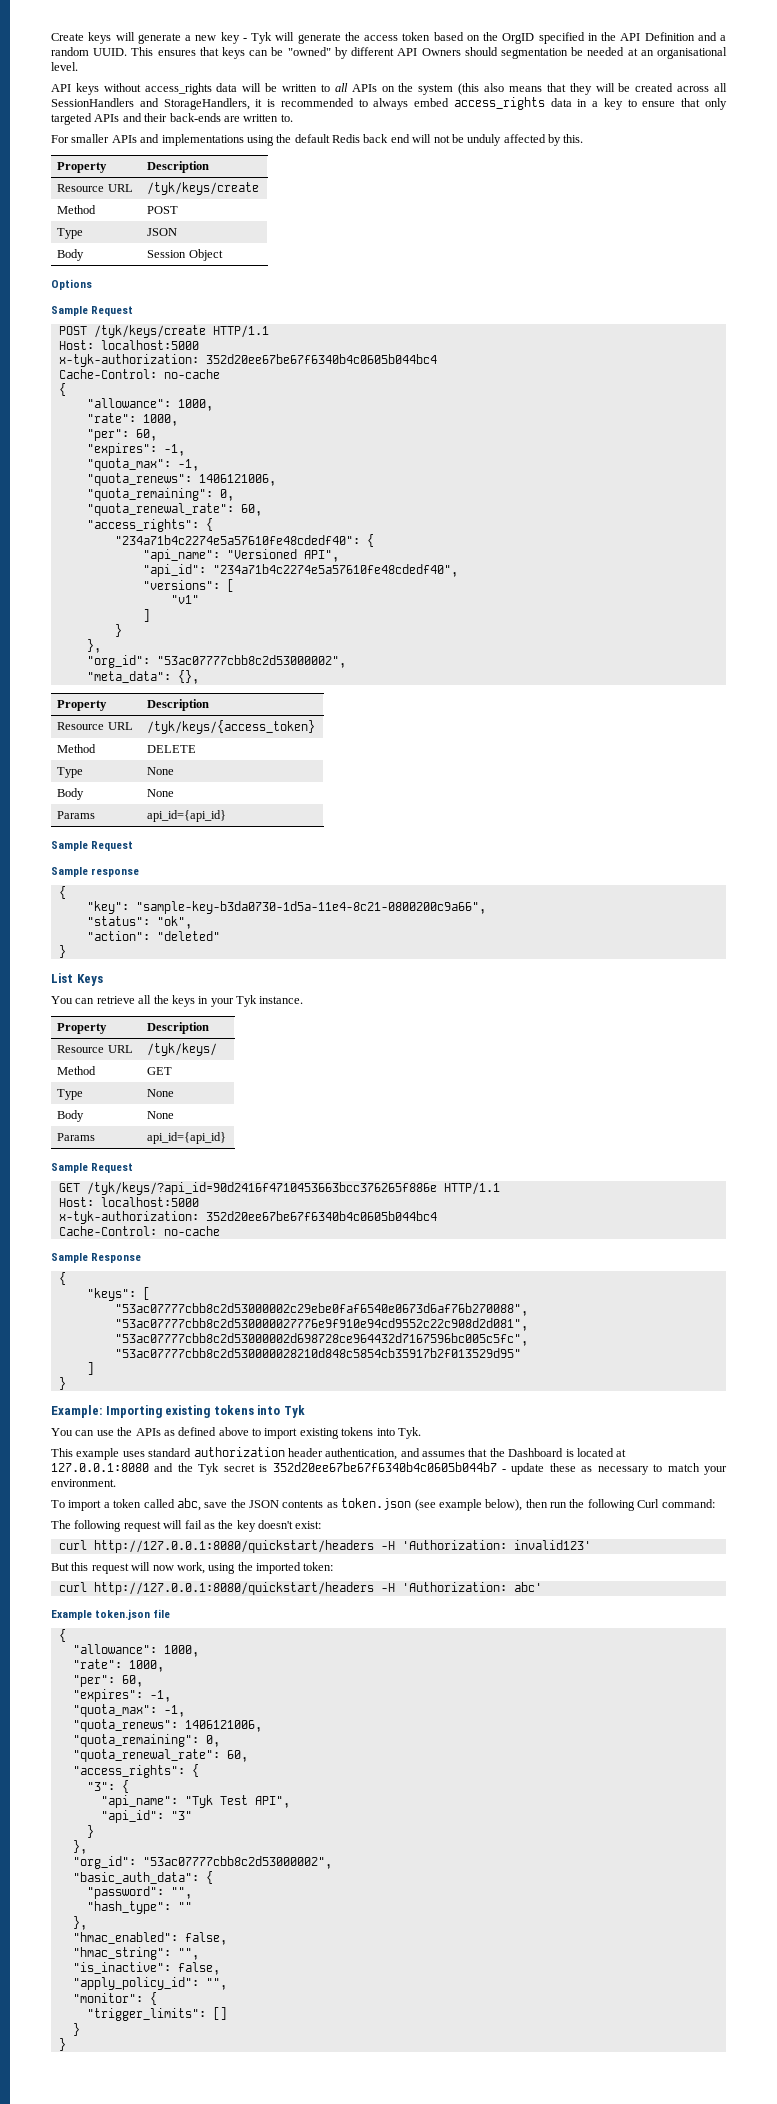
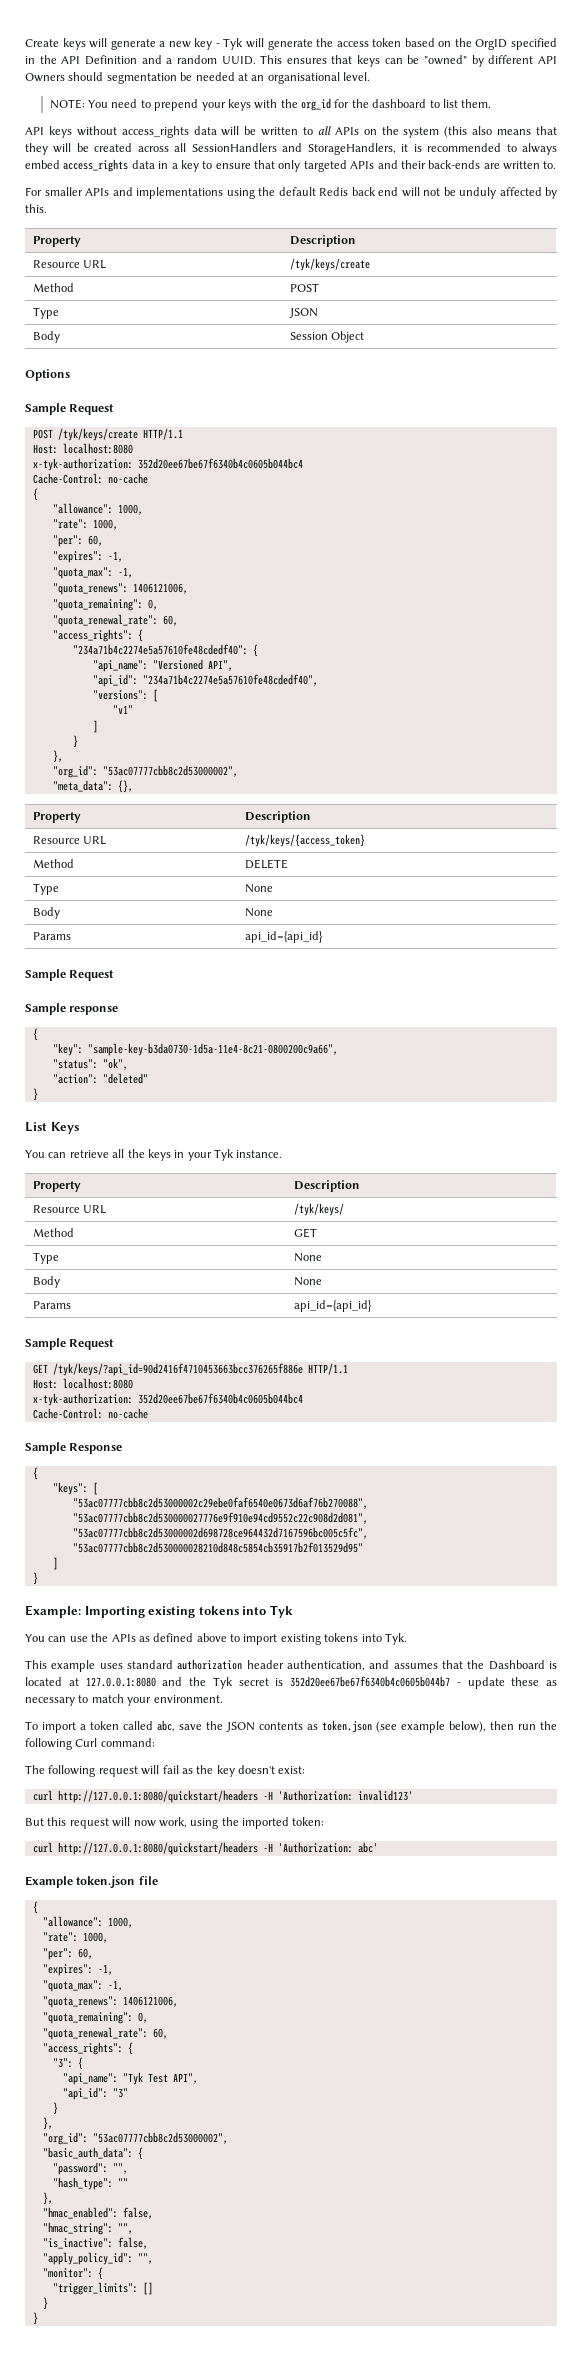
(78, 66) none -> [49,98,492,111] // NOTE: You need to prepend your keys with the org_id for the dashboard to list them.
[100,340,199,350] localhost:5000 -> [62,443,133,454] localhost:8080
[100,1197,199,1207] localhost:5000 -> [62,1378,133,1389] localhost:8080

